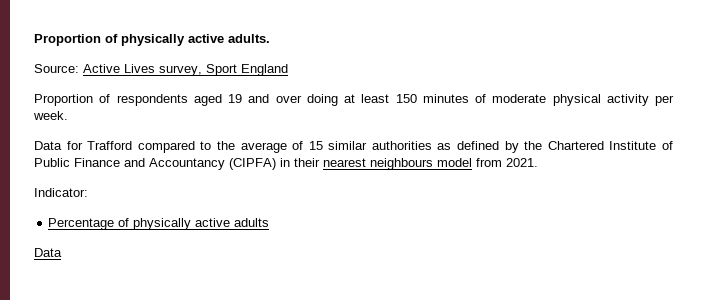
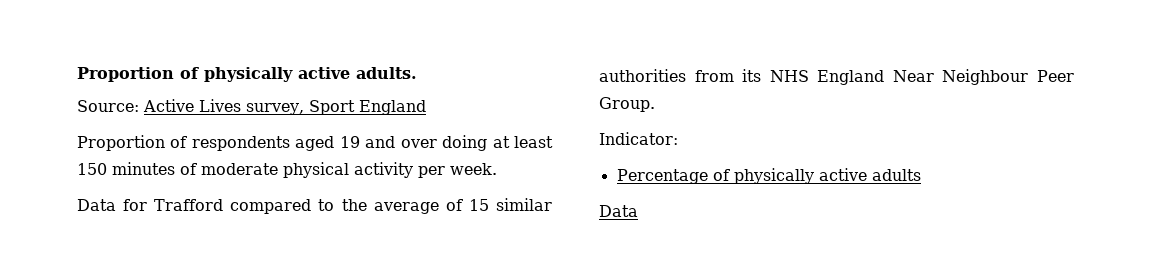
[437,141,673,153] [34,158,538,170] as defined by the Chartered Institute of Public Finance and Accountancy (CIPFA) in their nearest neighbours model from 2021. -> [694,69,1074,85] [599,97,655,112] from its NHS England Near Neighbour Peer Group.

